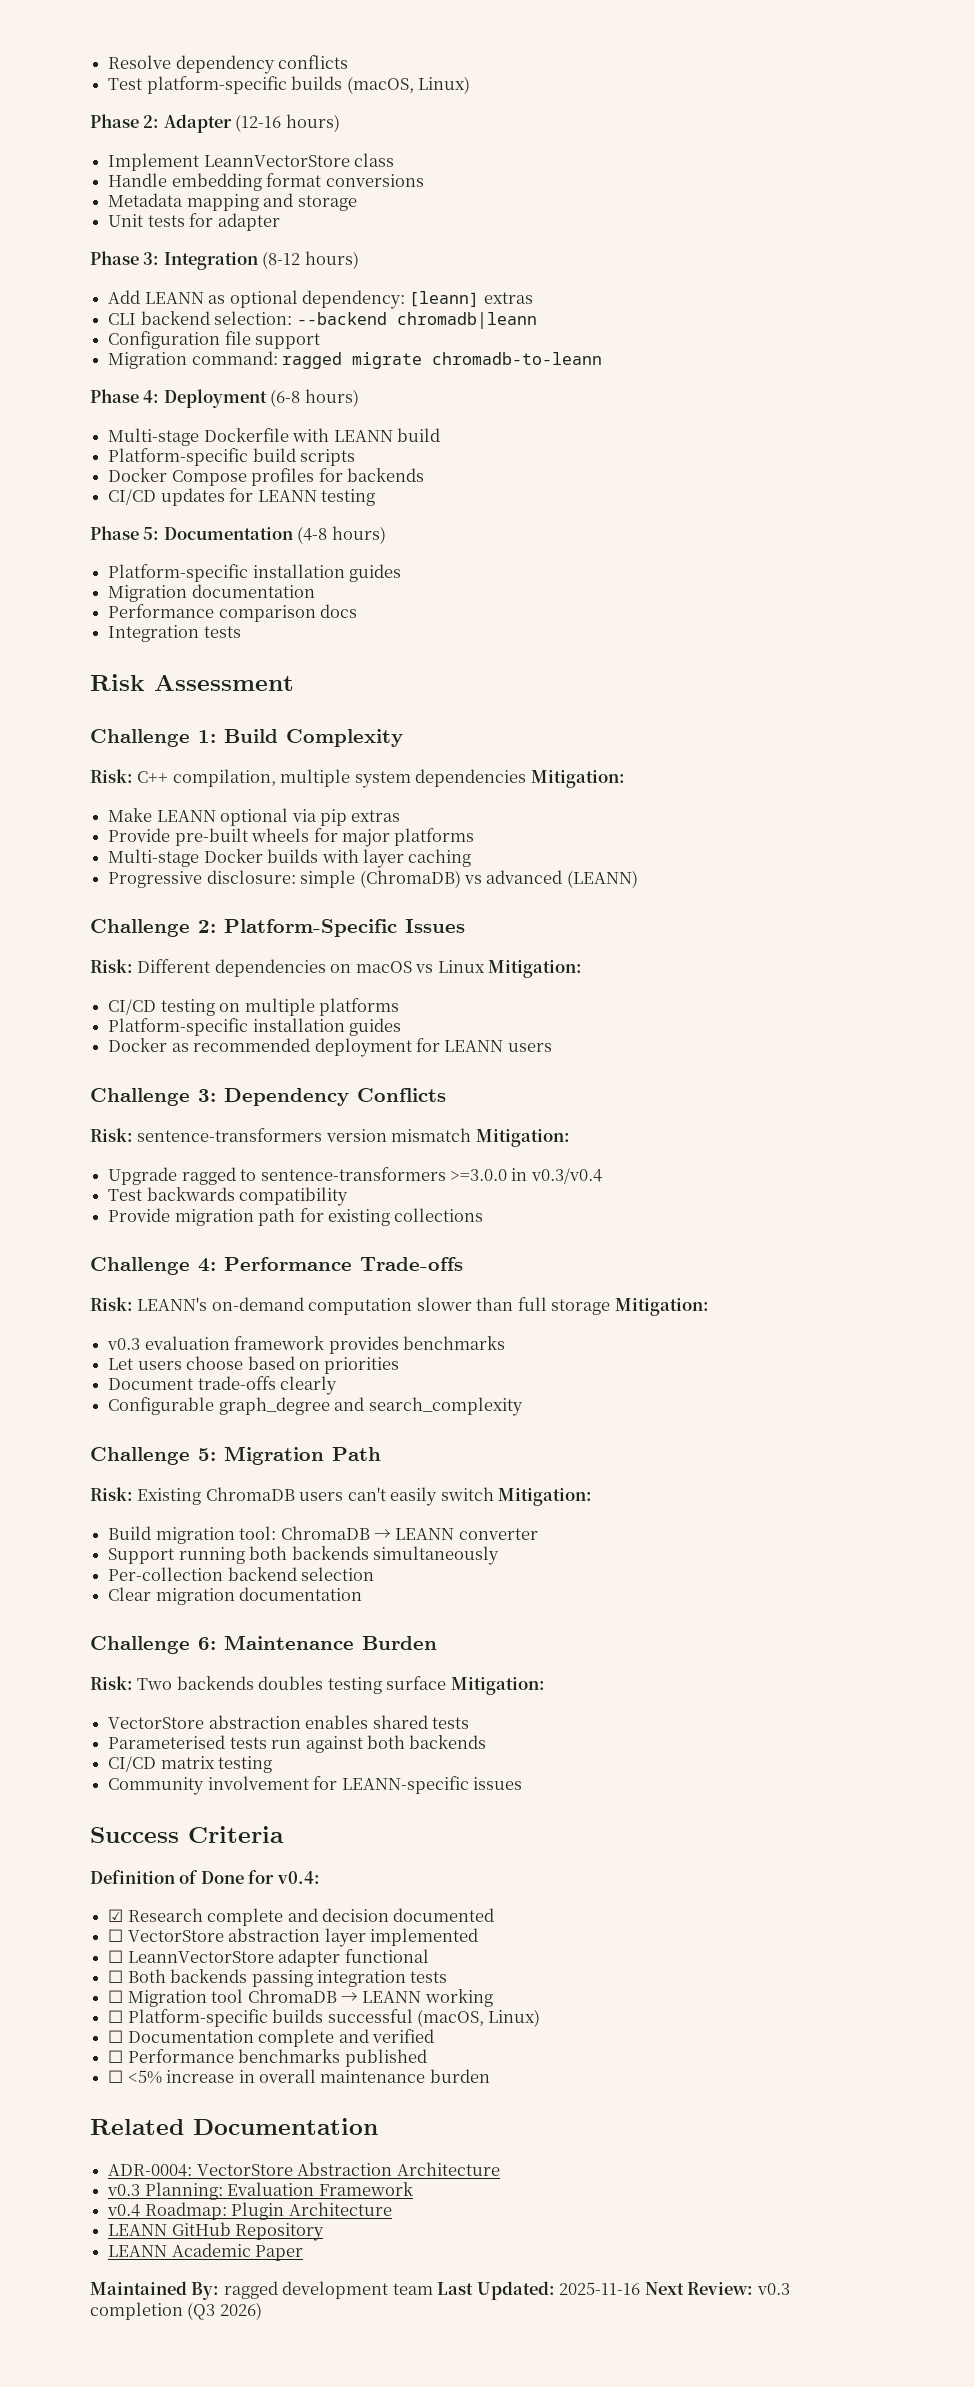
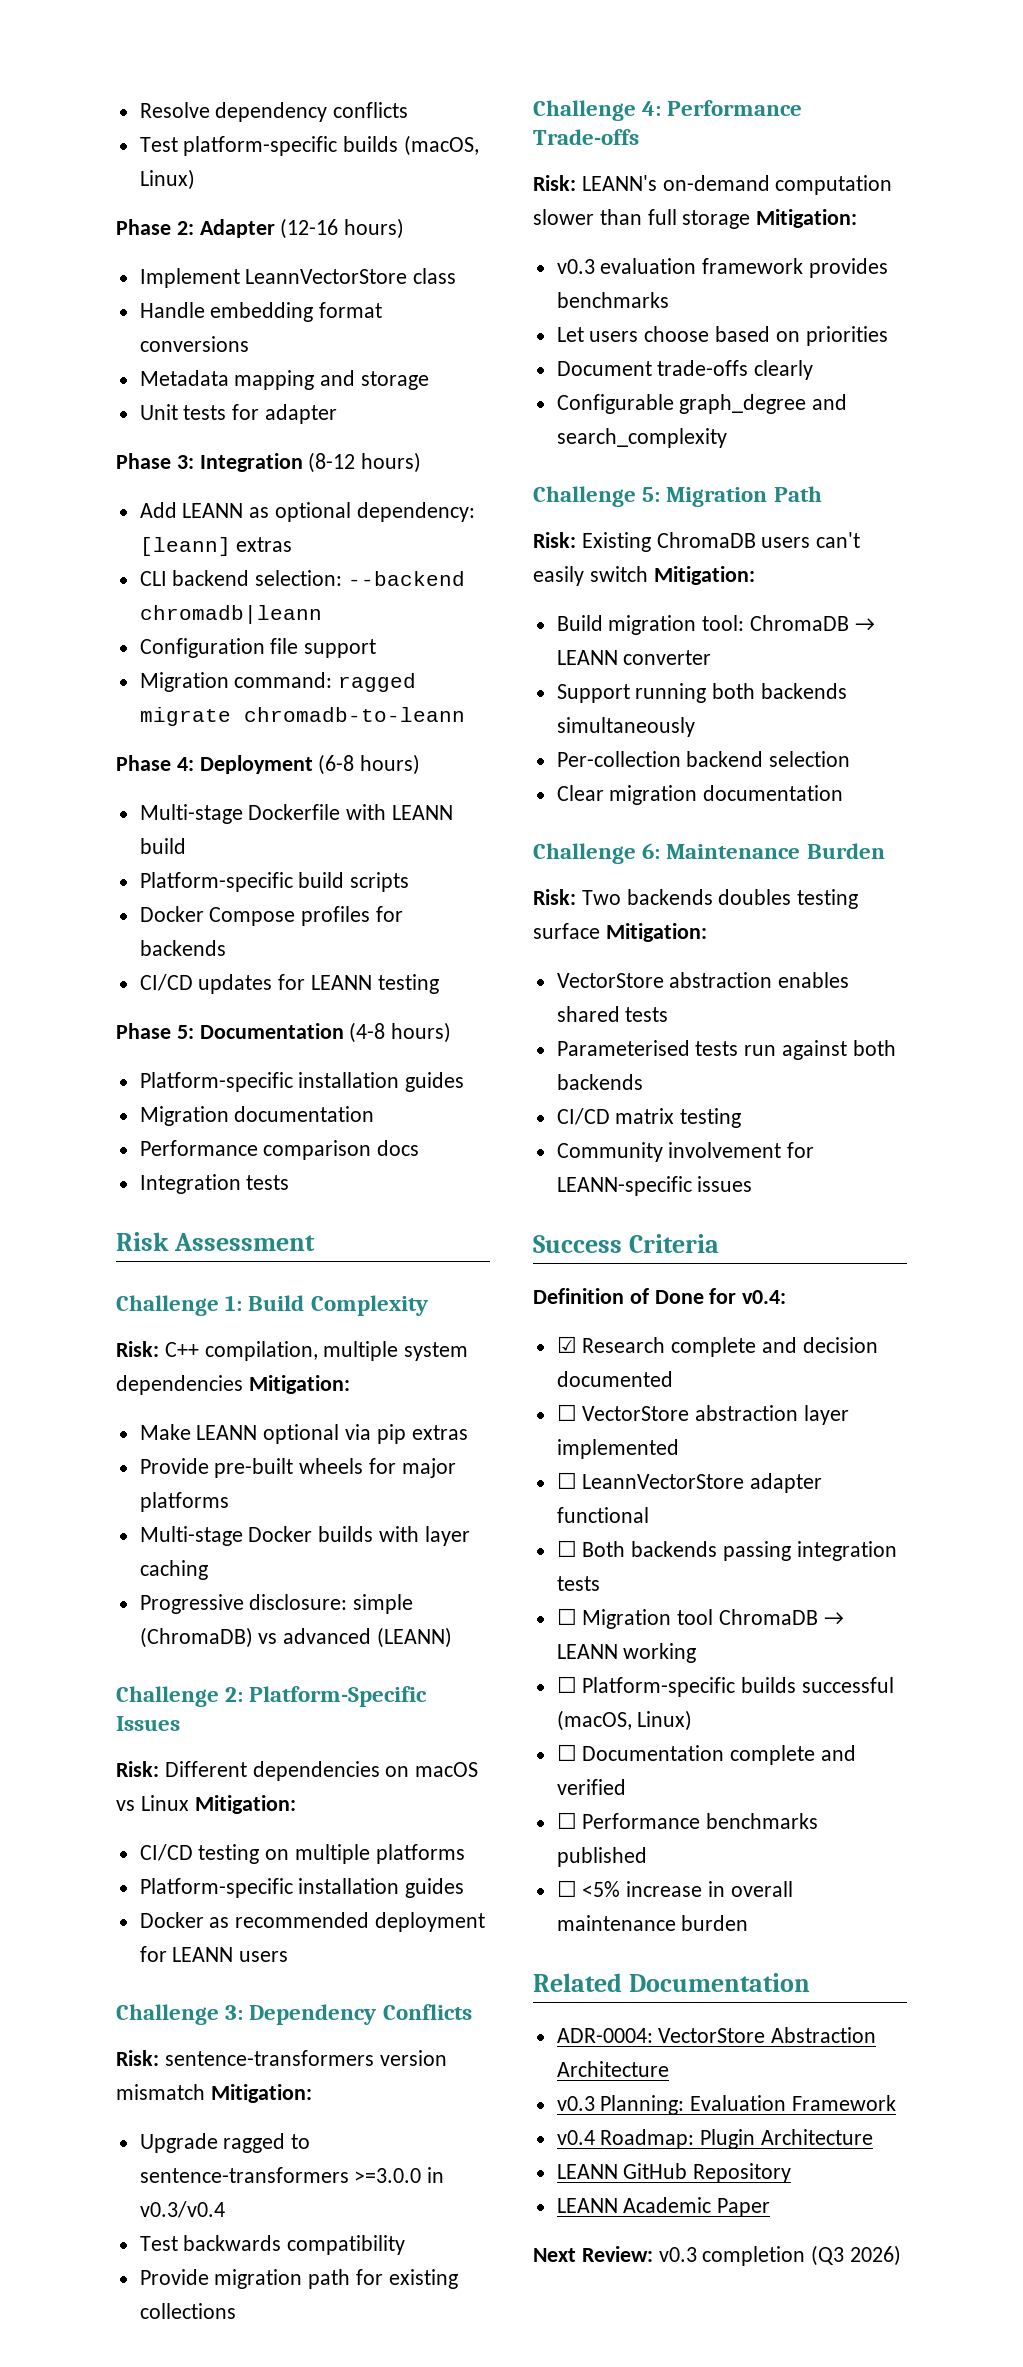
[90,2281,641,2300] Maintained By: ragged development team Last Updated: 2025-11-16 -> (771, 2207) none

